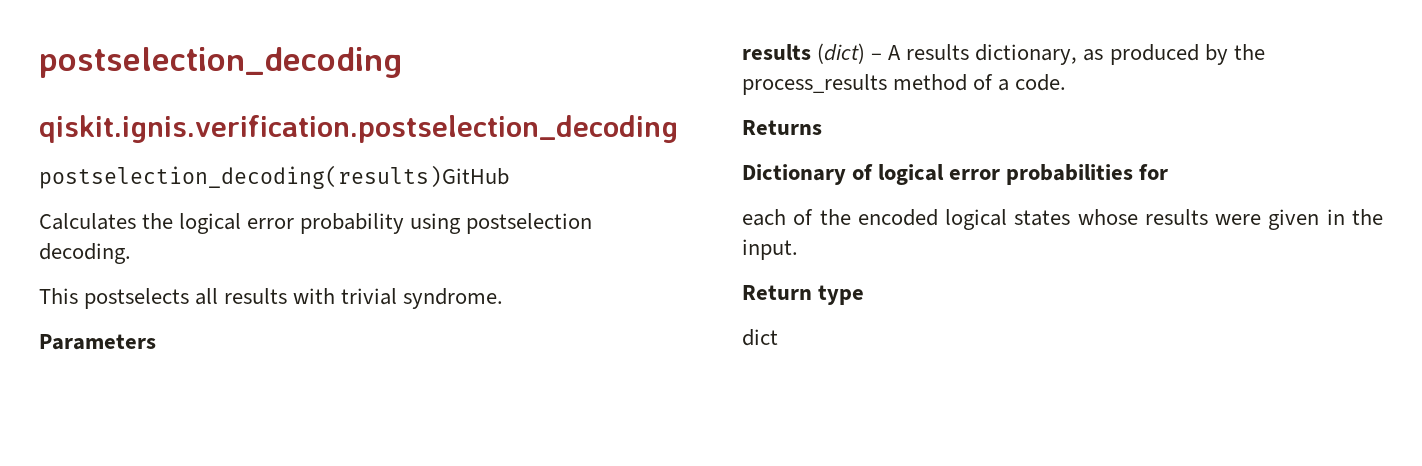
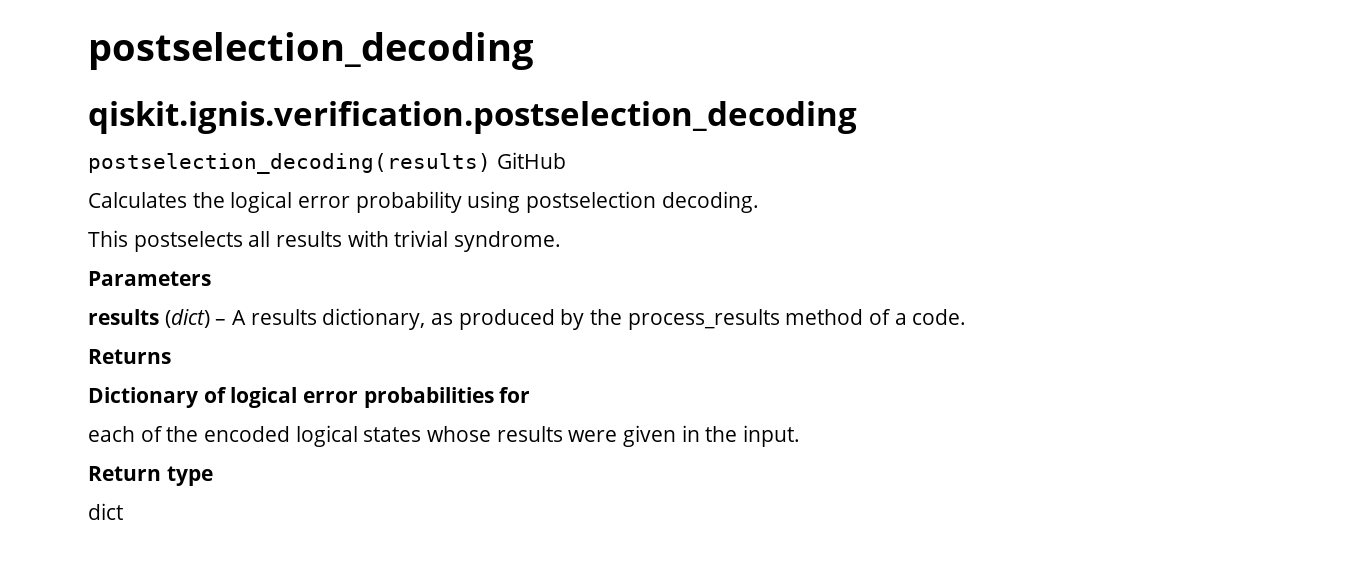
[39,165,509,189] postselection_decoding(results)GitHub -> [88,152,566,174] postselection_decoding(results) GitHub

